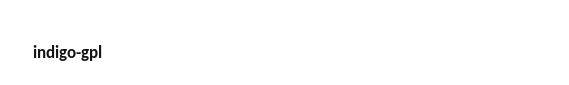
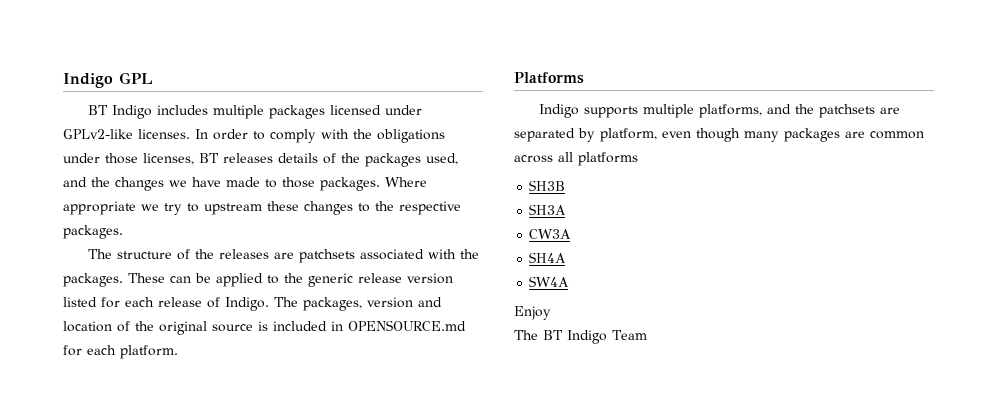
[33,45,102,61] indigo-gpl -> [63,72,153,88] [87,105,422,119] [63,129,445,143] [63,153,458,167] [63,177,427,191] [63,201,461,215] [63,225,123,239] [87,249,479,263] [63,273,453,287] [63,297,442,311] [63,320,466,335] [63,345,178,359] [514,72,584,84] [538,104,900,118] [514,128,924,142] [514,152,638,166] [529,180,566,191] [529,204,567,215] [529,229,572,239] [529,252,567,263] [529,276,570,287] [514,306,551,320] [514,330,647,344] Indigo GPL // BT Indigo includes multiple packages licensed under GPLv2-like licenses. In order to comply with the obligations under those licenses, BT releases details of the packages used, and the changes we have made to those packages. Where appropriate we try to upstream these changes to the respective packages. // The structure of the releases are patchsets associated with the packages. These can be applied to the generic release version listed for each release of Indigo. The packages, version and location of the original source is included in OPENSOURCE.md for each platform. // Platforms // Indigo supports multiple platforms, and the patchsets are separated by platform, even though many packages are common across all platforms // SH3B // SH3A // CW3A // SH4A // SW4A // Enjoy // The BT Indigo Team

